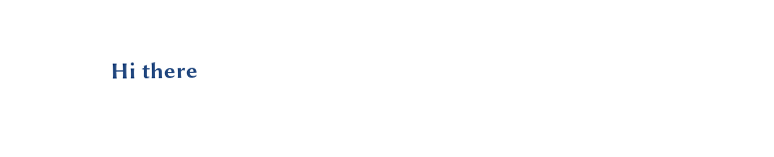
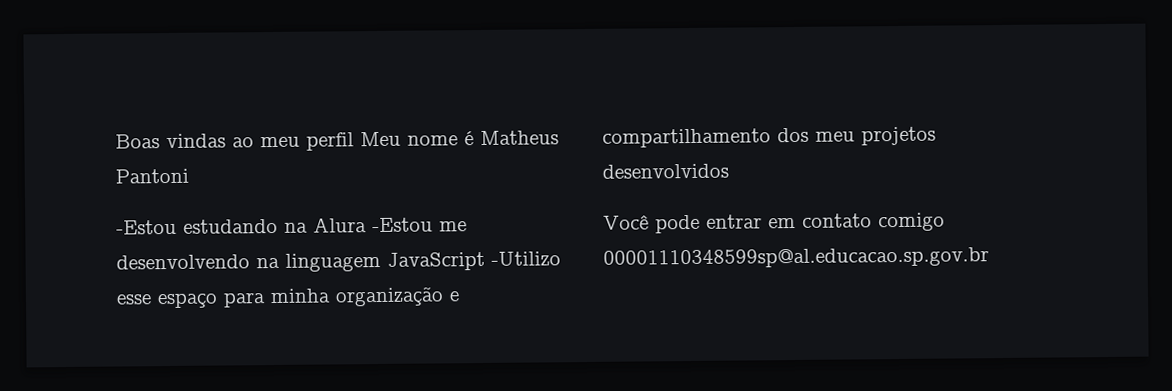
[110,61,199,79] Hi there -> [115,130,559,151] [115,168,189,184] [116,217,467,235] [116,251,561,272] [116,286,460,309] [602,126,936,148] [602,163,729,179] [603,212,945,234] [603,247,989,269] Boas vindas ao meu perfil Meu nome é Matheus Pantoni // -Estou estudando na Alura -Estou me desenvolvendo na linguagem JavaScript -Utilizo esse espaço para minha organização e compartilhamento dos meu projetos desenvolvidos // Você pode entrar em contato comigo 00001110348599sp@al.educacao.sp.gov.br

